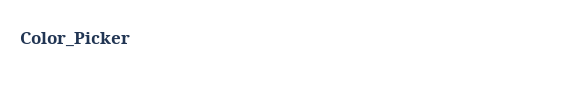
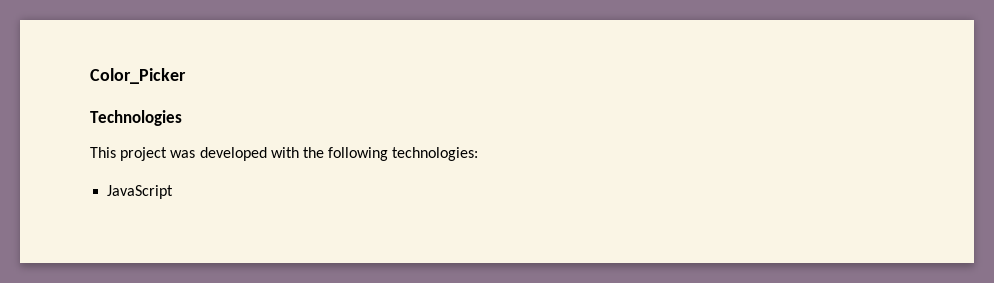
(130, 39) none -> [90,110,182,126] [90,147,479,161] [107,185,174,199] // Technologies // This project was developed with the following technologies: // JavaScript

